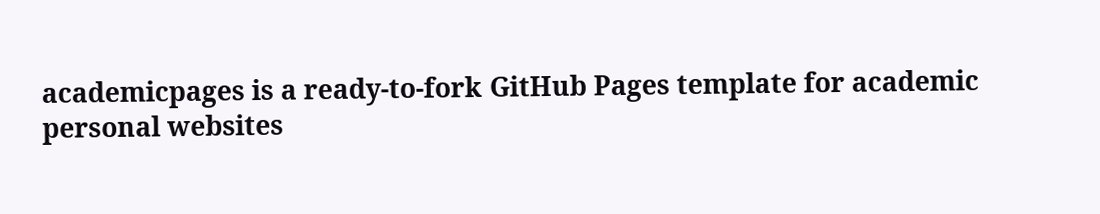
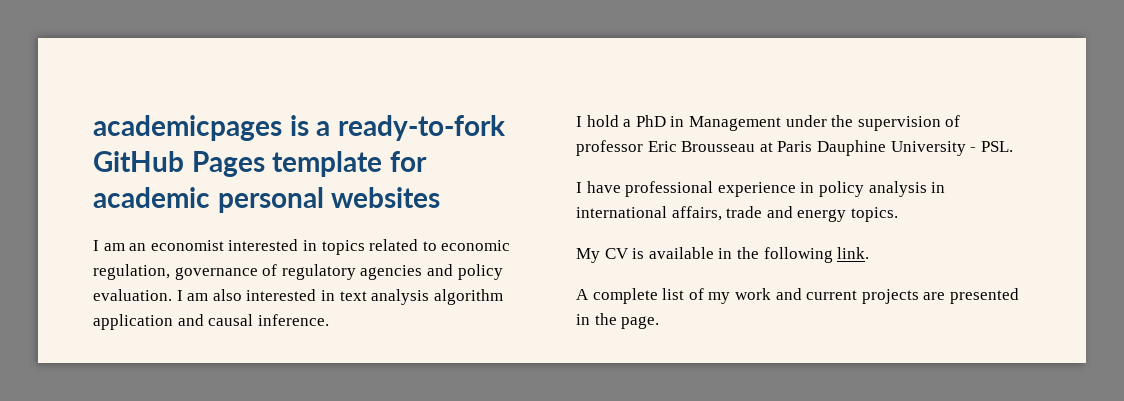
(285, 125) none -> [93,239,511,255] [93,264,503,280] [93,289,503,305] [93,314,329,330] [576,115,961,131] [576,140,1013,156] [576,181,946,197] [576,206,898,222] [576,247,870,263] [576,288,1019,304] [576,313,660,329] // I am an economist interested in topics related to economic regulation, governance of regulatory agencies and policy evaluation. I am also interested in text analysis algorithm application and causal inference. // I hold a PhD in Management under the supervision of professor Eric Brousseau at Paris Dauphine University - PSL. // I have professional experience in policy analysis in international affairs, trade and energy topics. // My CV is available in the following link. // A complete list of my work and current projects are presented in the page.

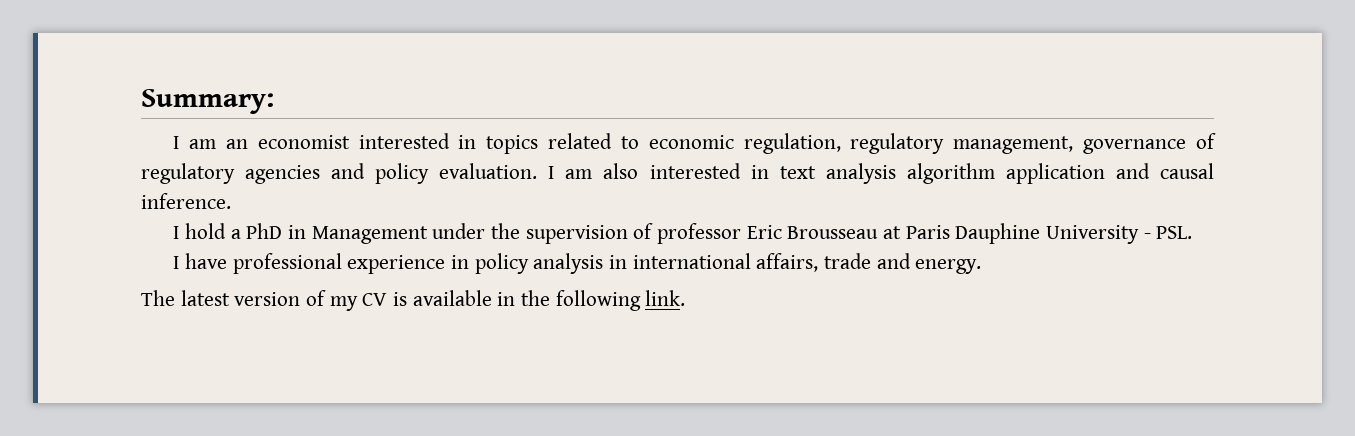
[93,115,505,141] [93,151,427,177] [93,187,441,213] academicpages is a ready-to-fork GitHub Pages template for academic personal websites -> [141,89,274,114] Summary:
(170, 272) none -> [850,133,1074,154] regulatory management,
[797,207,898,222] [576,248,600,263] energy topics. // My -> [915,259,982,274] [141,290,358,311] energy. // The latest version of my
[576,288,1019,304] [576,313,660,329] // A complete list of my work and current projects are presented in the page. -> (686, 298) none

